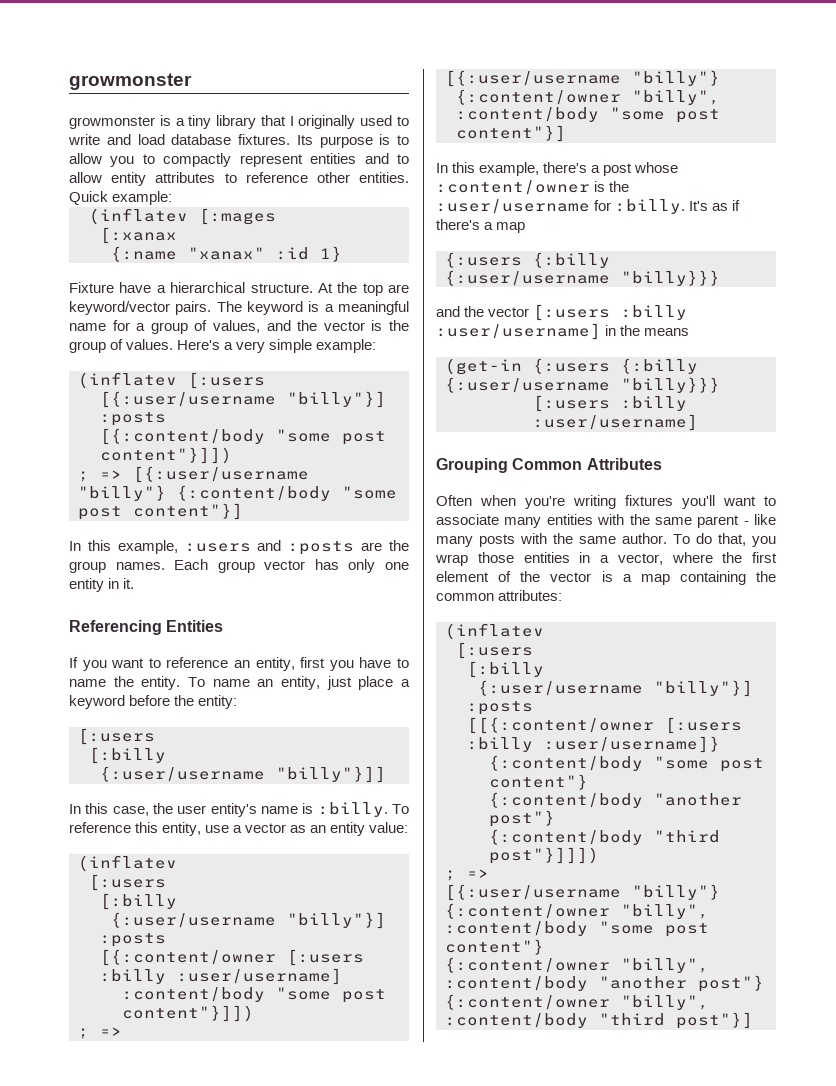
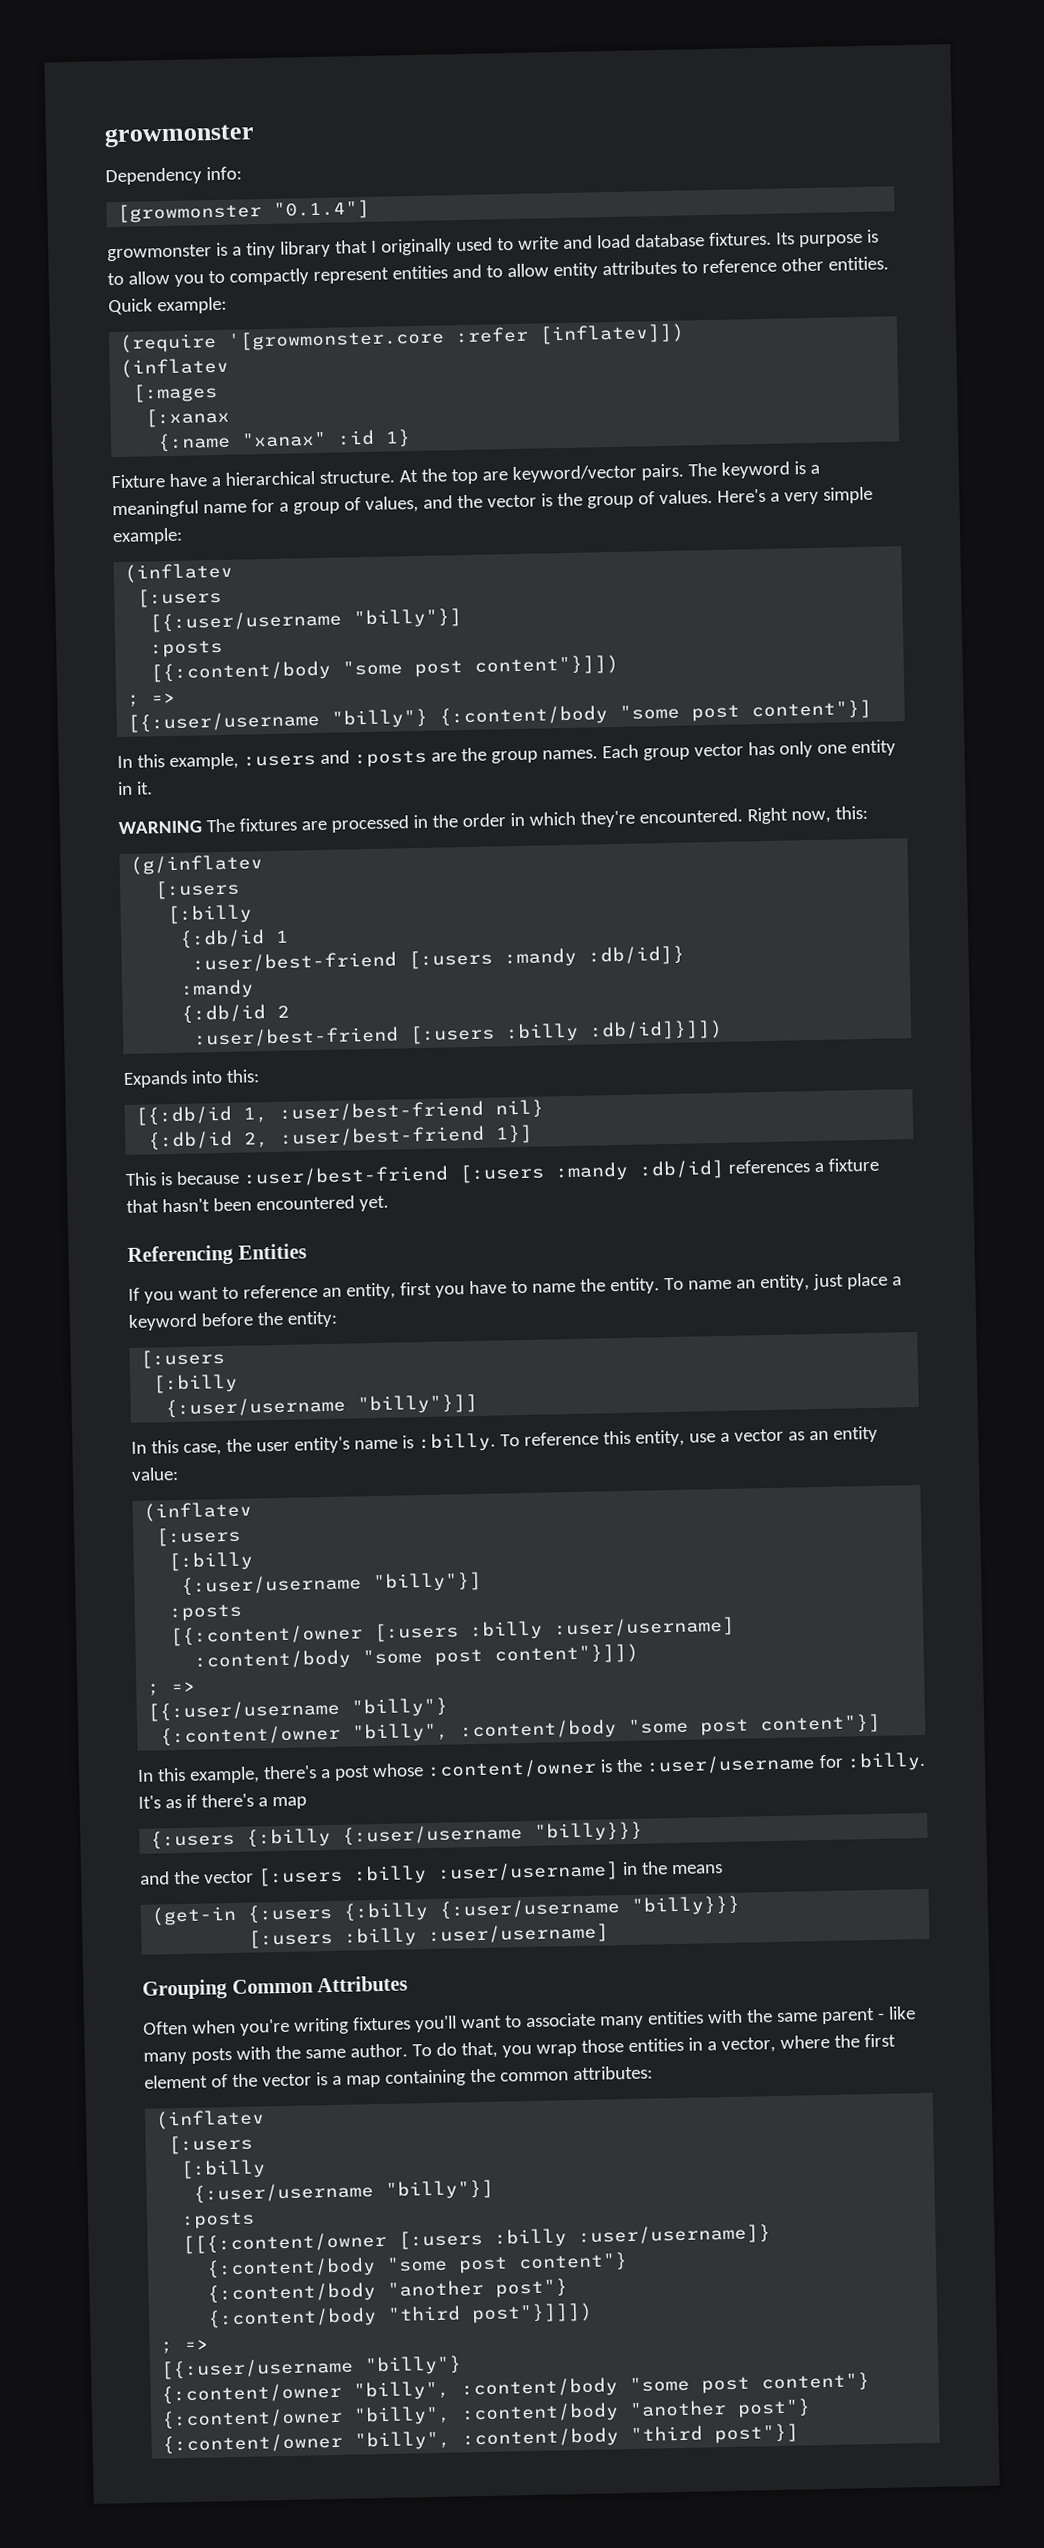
[69,73,192,90] growmonster -> [104,124,255,148] [105,166,242,186] [117,199,371,223] growmonster // Dependency info: // [growmonster "0.1.4"]
[89,208,188,225] // (inflatev -> [119,323,686,353] [120,357,230,378] // (require '[growmonster.core :refer [inflatev]]) // (inflatev //
(177, 380) none -> (234, 572) //
(122, 474) none -> (177, 698) //
(135, 583) none -> [118,805,868,835] [130,854,264,875] [154,879,241,900] [167,904,253,925] [179,929,290,949] [192,945,686,973] [180,979,255,999] [181,1004,291,1024] [194,1019,724,1048] [123,1069,260,1089] [135,1099,545,1126] [148,1124,534,1151] [125,1157,879,1187] [126,1195,389,1213] // WARNING The fixtures are processed in the order in which they're encountered. Right now, this: // (g/inflatev // [:users // [:billy // {:db/id 1 // :user/best-friend [:users :mandy :db/id]} // :mandy // {:db/id 2 // :user/best-friend [:users :billy :db/id]}]]) // Expands into this: // [{:db/id 1, :user/best-friend nil} // {:db/id 2, :user/best-friend 1}] // This is because :user/best-friend [:users :mandy :db/id] references a fixture that hasn't been encountered yet.

